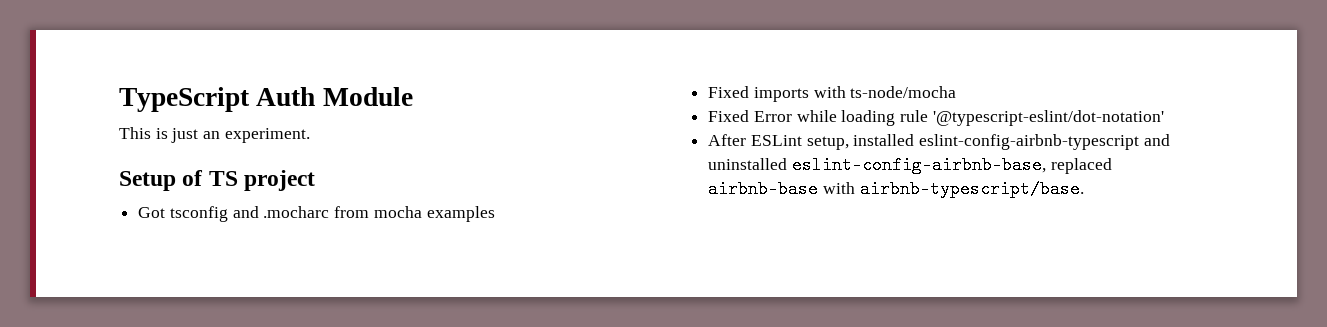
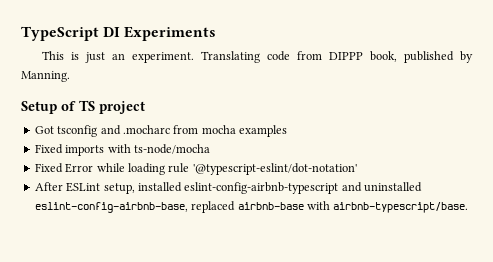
[256,87,413,106] Auth Module -> [103,26,217,41] DI Experiments
(310, 135) none -> [200,51,473,63] [21,71,70,82] Translating code from DIPPP book, published by Manning.

